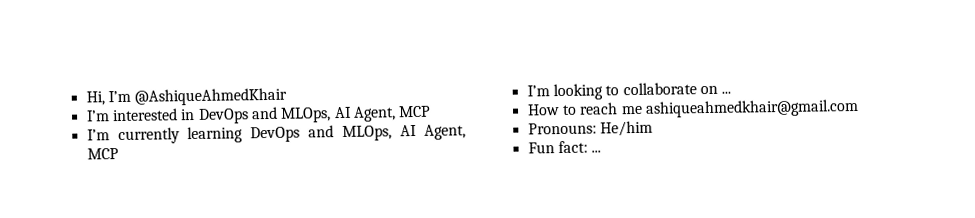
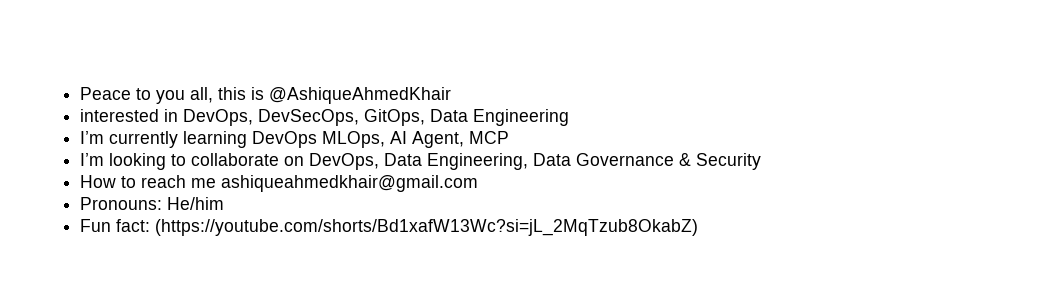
[85,90,131,106] Hi, I’m -> [80,87,265,104] Peace to you all, this is
[85,110,110,122] I’m -> (452, 95) none
[197,105,432,124] DevOps and MLOps, AI Agent, MCP -> [183,109,570,126] DevOps, DevSecOps, GitOps, Data Engineering
[308,125,335,138] and -> (318, 139) none
[721,91,732,94] ... -> [309,153,762,170] DevOps, Data Engineering, Data Governance & Security
[591,150,602,153] ... -> [155,219,699,236] (https://youtube.com/shorts/Bd1xafW13Wc?si=jL_2MqTzub8OkabZ)

